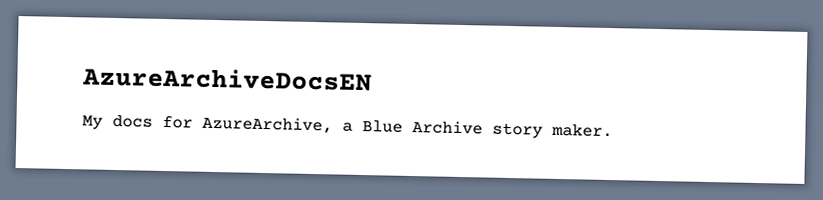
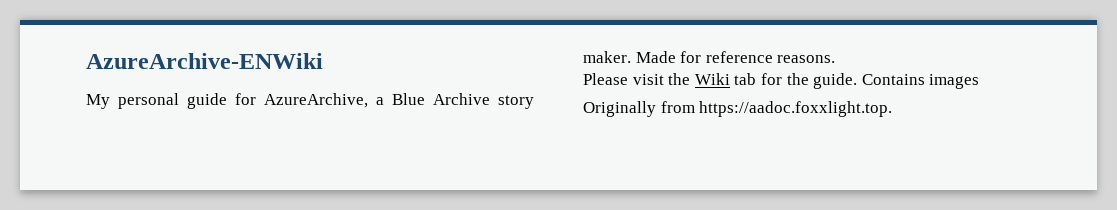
[82,66,372,92] AzureArchiveDocsEN -> [86,53,323,69] AzureArchive-ENWiki
[112,114,153,128] docs -> [118,93,227,109] personal guide
(613, 130) none -> [635,51,836,63] [583,73,980,89] [583,101,893,117] Made for reference reasons. // Please visit the Wiki tab for the guide. Contains images // Originally from https://aadoc.foxxlight.top.

